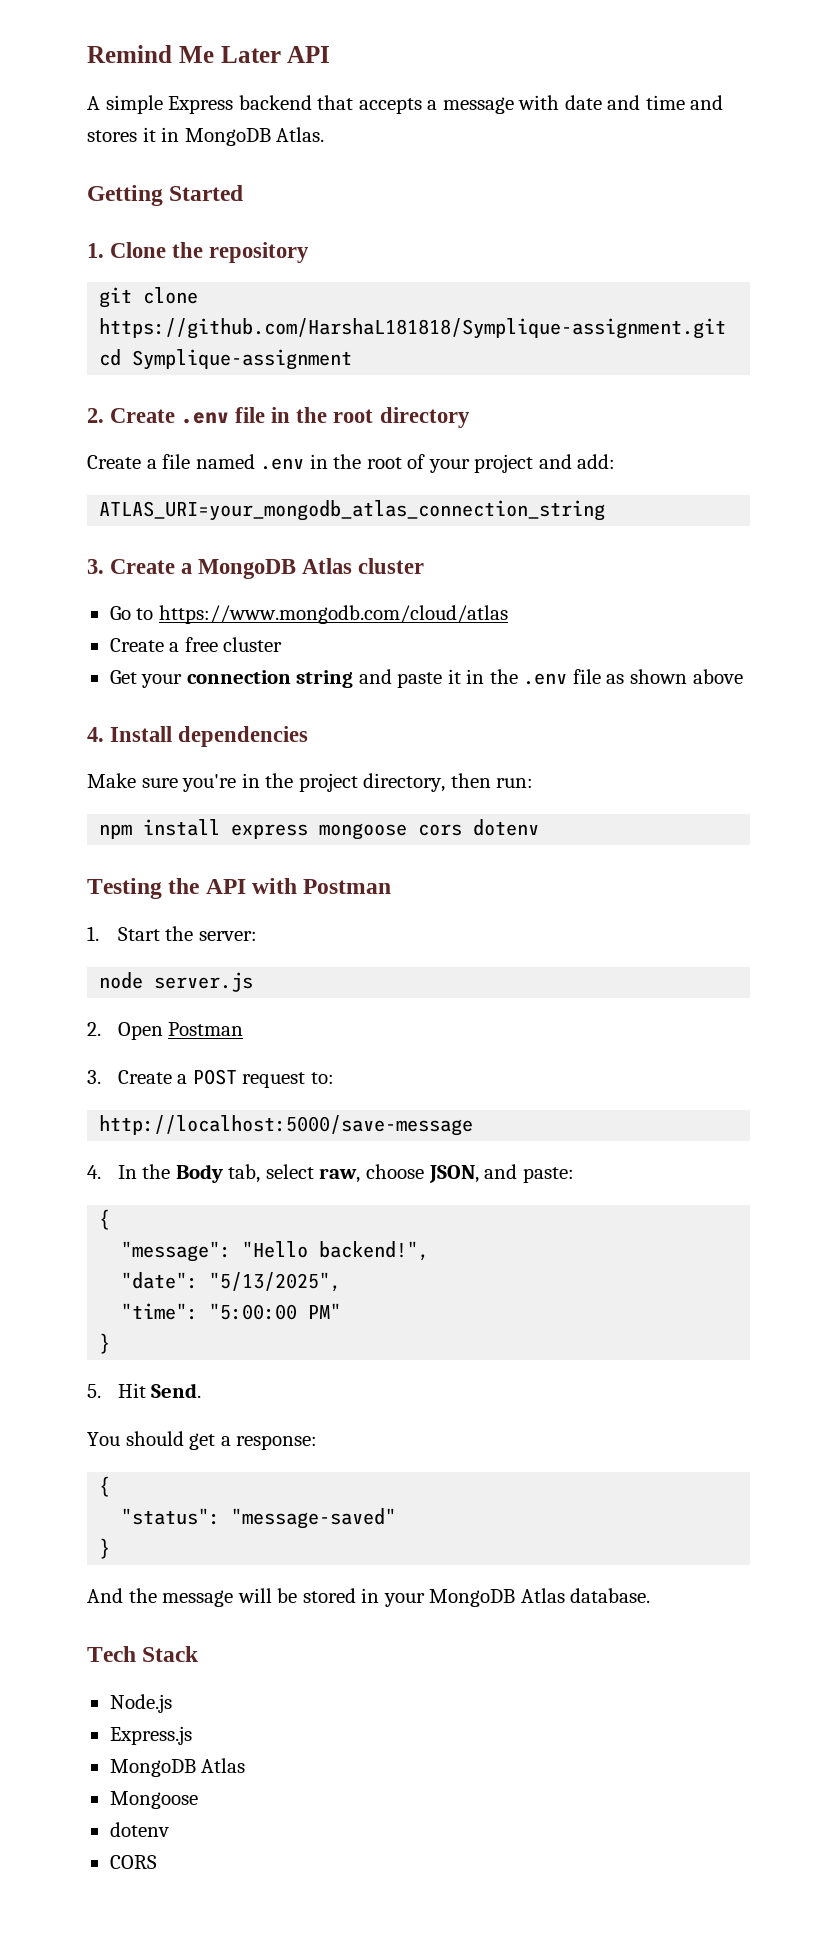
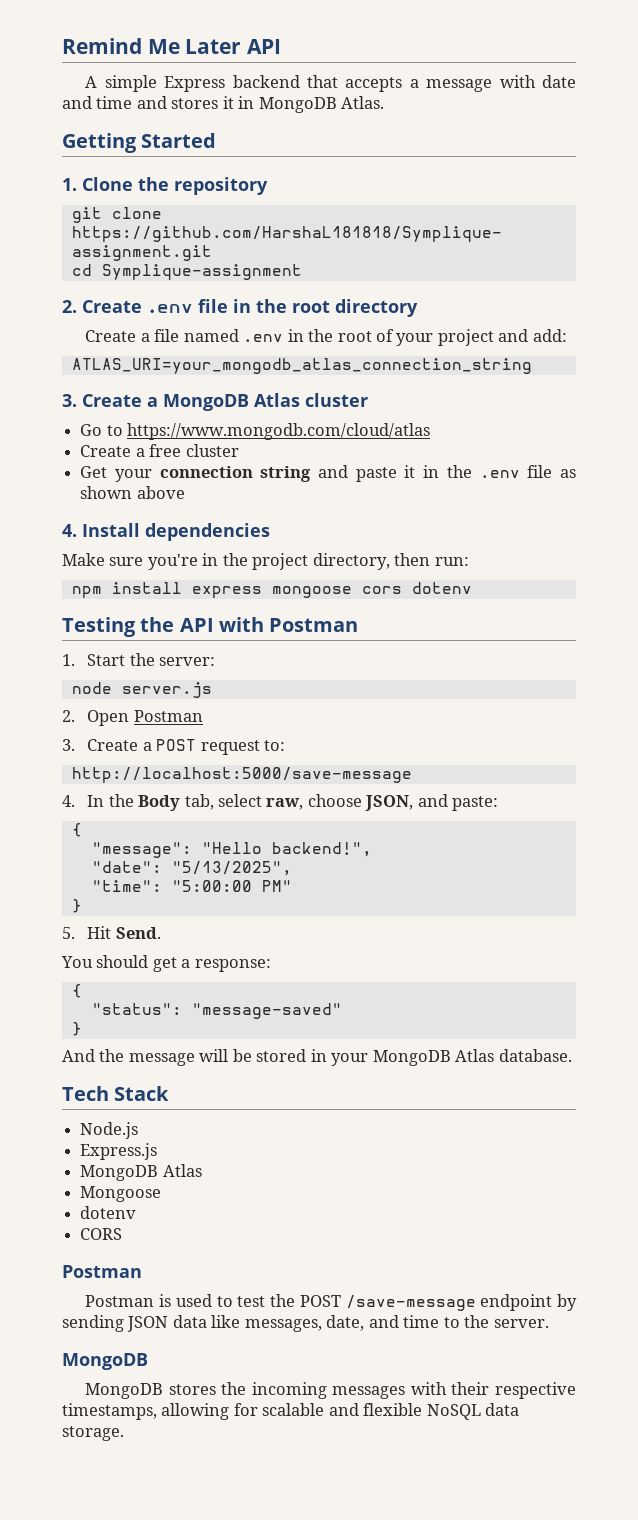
(157, 1862) none -> [62,1265,142,1278] [85,1294,577,1311] [62,1315,549,1332] [62,1353,148,1370] [85,1382,576,1399] [62,1403,520,1420] [62,1426,124,1441] // Postman // Postman is used to test the POST /save-message endpoint by sending JSON data like messages, date, and time to the server. // MongoDB // MongoDB stores the incoming messages with their respective timestamps, allowing for scalable and flexible NoSQL data storage.

